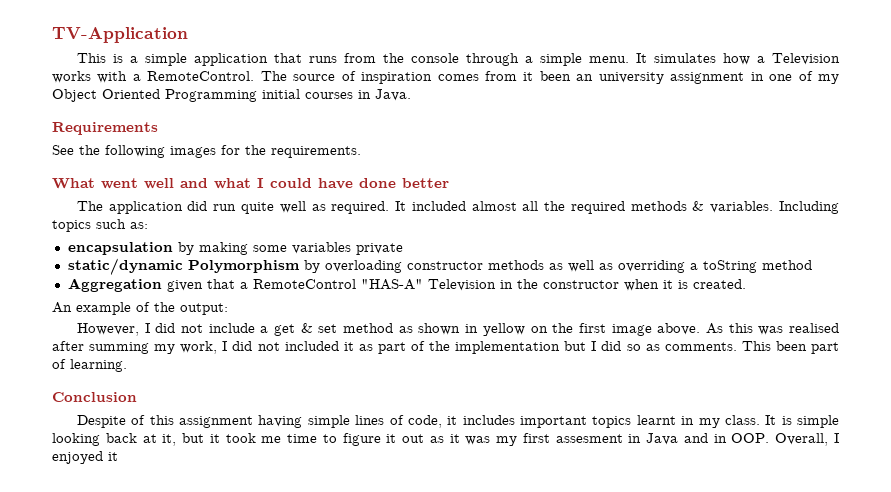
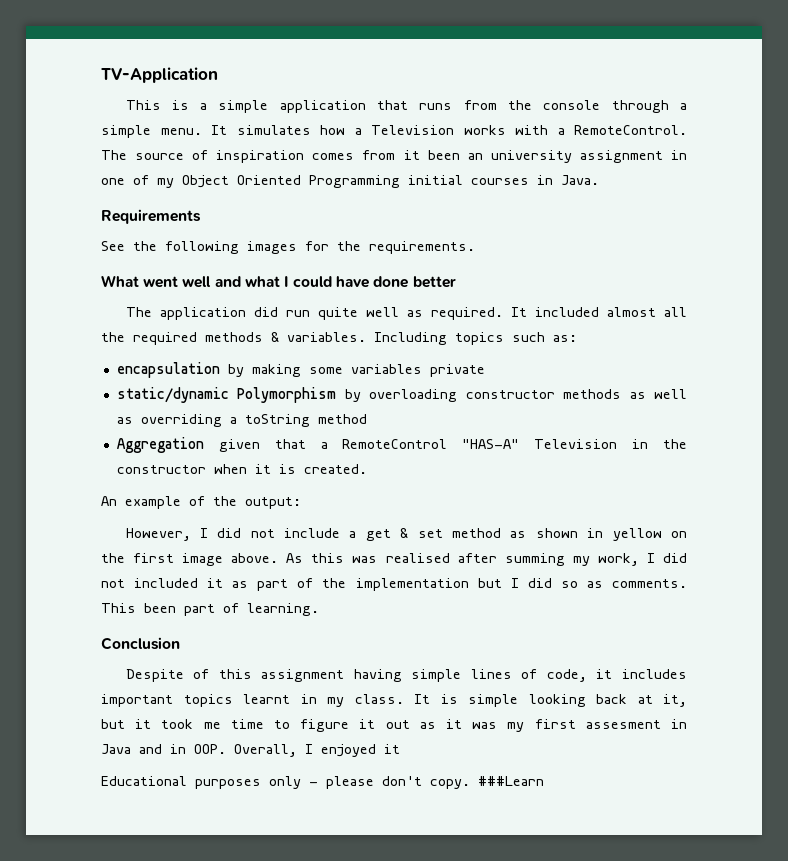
(118, 456) none -> [101,776,544,789] // Educational purposes only - please don't copy. ###Learn

